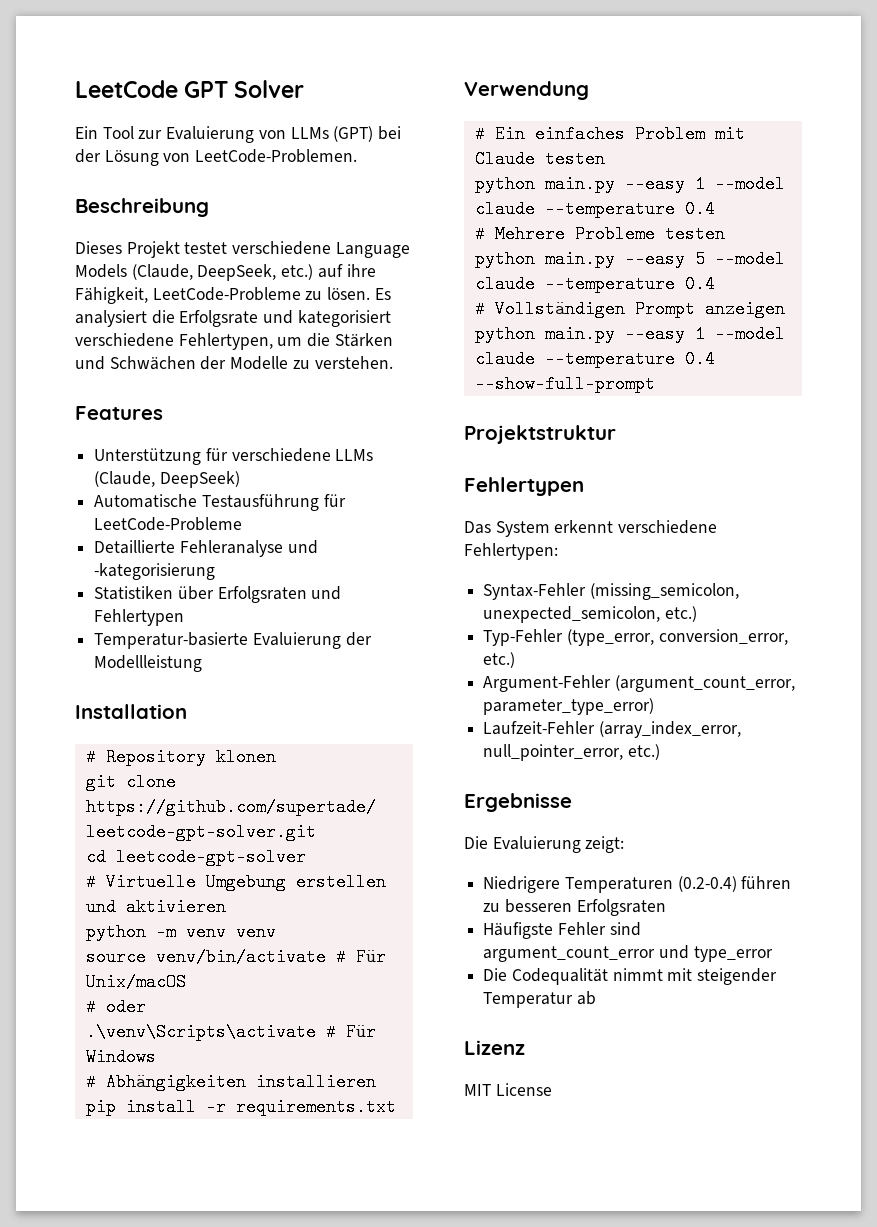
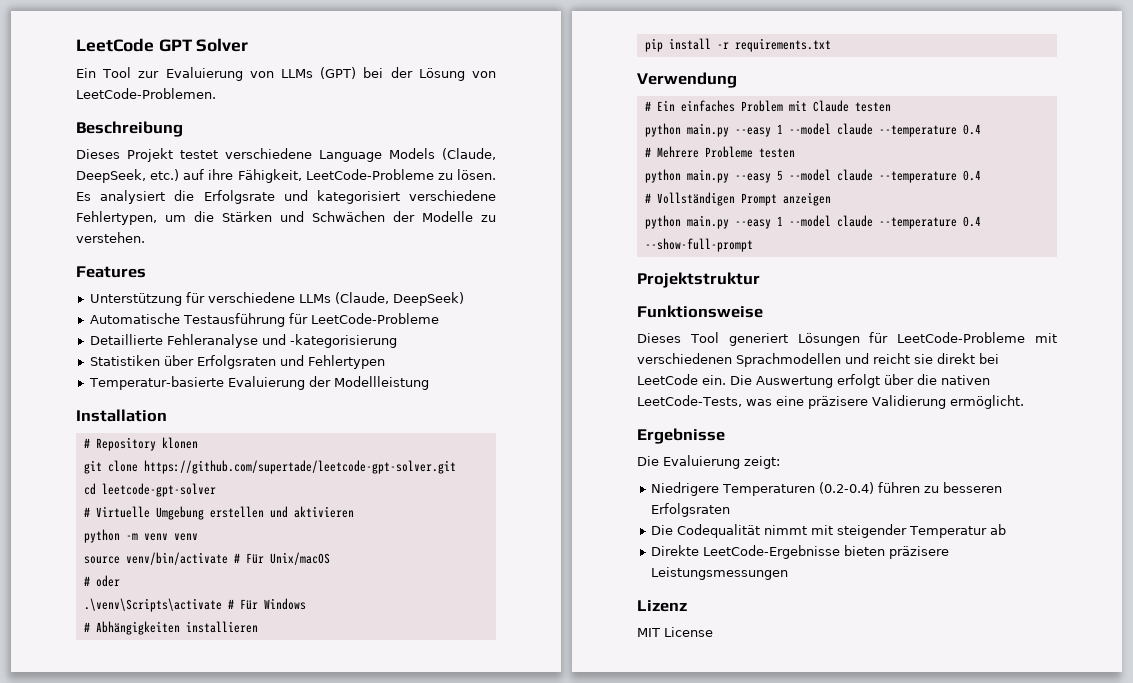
[464,477,584,496] [464,520,718,537] [464,543,558,560] [483,583,739,600] [483,606,697,623] [483,629,788,646] [483,652,516,668] [483,675,795,692] [483,698,655,715] [483,721,741,738] [483,744,660,761] Fehlertypen // Das System erkennt verschiedene Fehlertypen: // Syntax-Fehler (missing_semicolon, unexpected_semicolon, etc.) // Typ-Fehler (type_error, conversion_error, etc.) // Argument-Fehler (argument_count_error, parameter_type_error) // Laufzeit-Fehler (array_index_error, null_pointer_error, etc.) -> [637,305,763,318] [637,332,1057,346] [637,353,999,367] [637,374,990,388] [637,395,1024,409] Funktionsweise // Dieses Tool generiert Lösungen für LeetCode-Probleme mit verschiedenen Sprachmodellen und reicht sie direkt bei LeetCode ein. Die Auswertung erfolgt über die nativen LeetCode-Tests, was eine präzisere Validierung ermöglicht.
[483,922,641,939] [483,945,773,962] // Häufigste Fehler sind argument_count_error und type_error -> (730, 510) none
(596, 998) none -> [650,545,949,559] [650,567,788,580] // Direkte LeetCode-Ergebnisse bieten präzisere Leistungsmessungen

